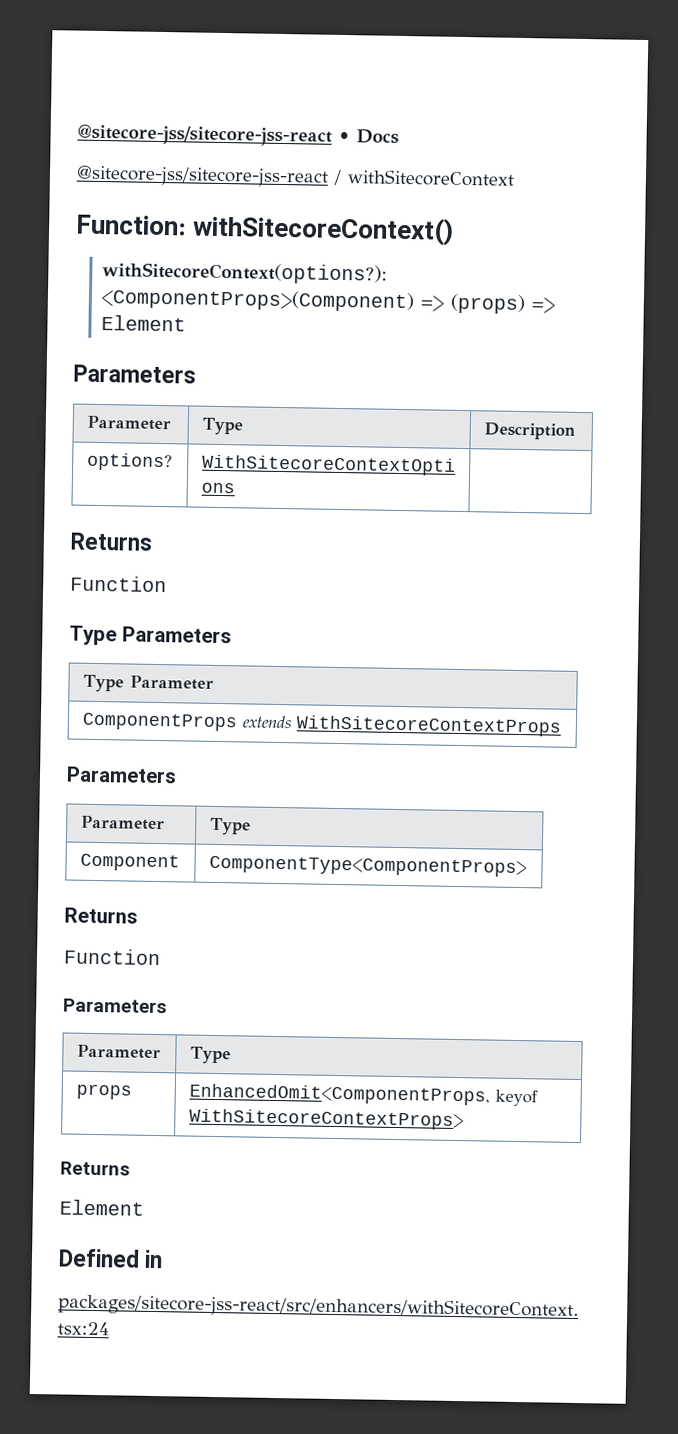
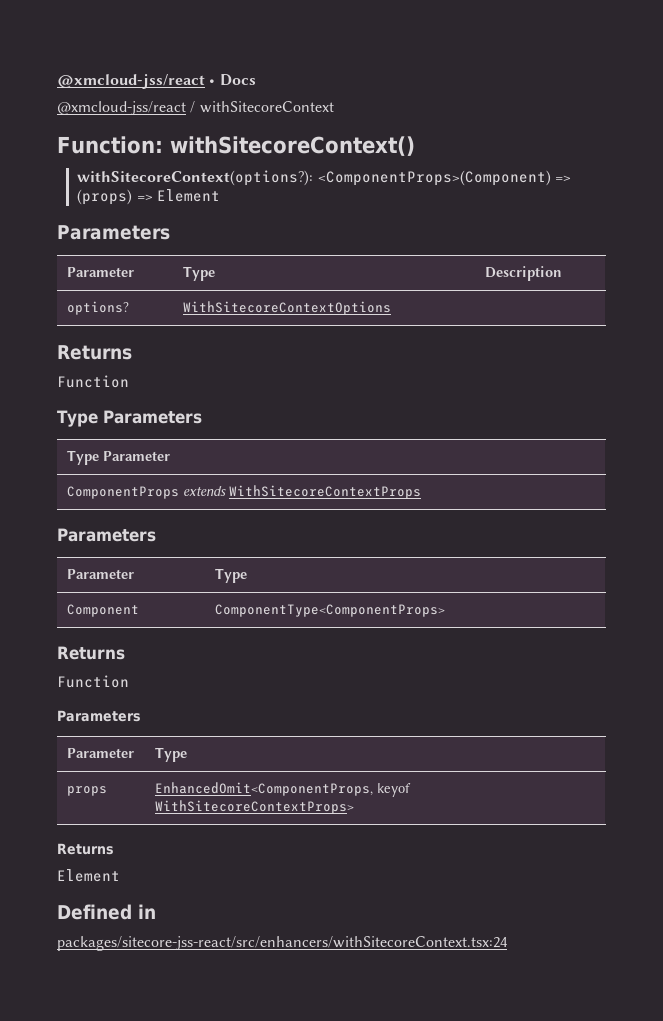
[77,123,333,147] @sitecore-jss/sitecore-jss-react -> [57,74,205,89] @xmcloud-jss/react
[76,165,329,188] @sitecore-jss/sitecore-jss-react -> [57,101,186,115] @xmcloud-jss/react

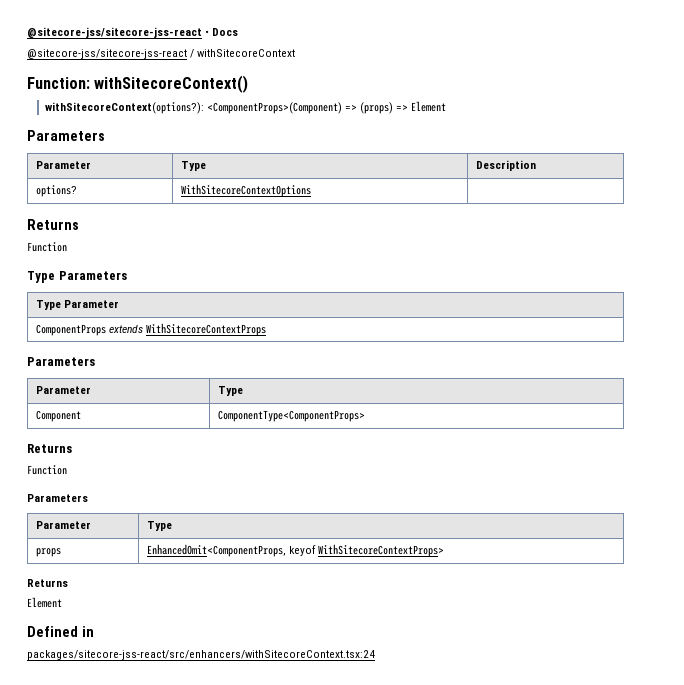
[57,74,205,89] @xmcloud-jss/react -> [27,27,202,38] @sitecore-jss/sitecore-jss-react
[57,101,186,115] @xmcloud-jss/react -> [27,49,187,59] @sitecore-jss/sitecore-jss-react

